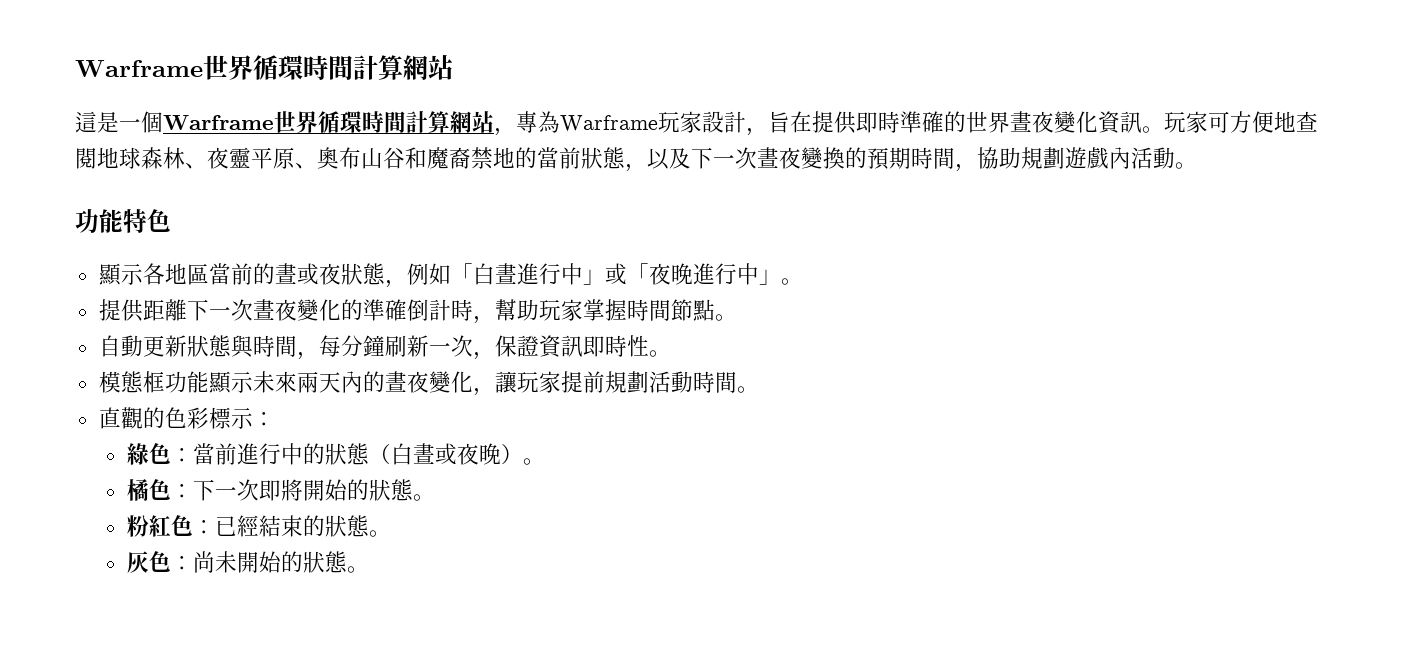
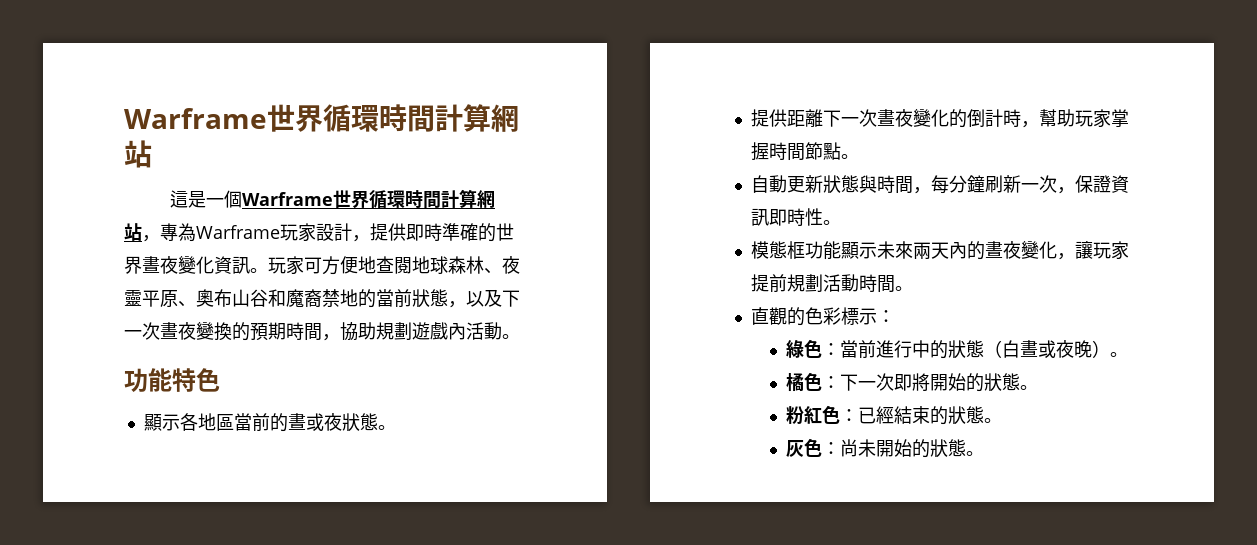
[768,111,812,133] 旨在 -> (370, 238) none
[384,263,781,288] ，例如「白晝進行中」或「夜晚進行中」 -> (378, 422) none
[362,299,407,321] 準確 -> (967, 118) none

